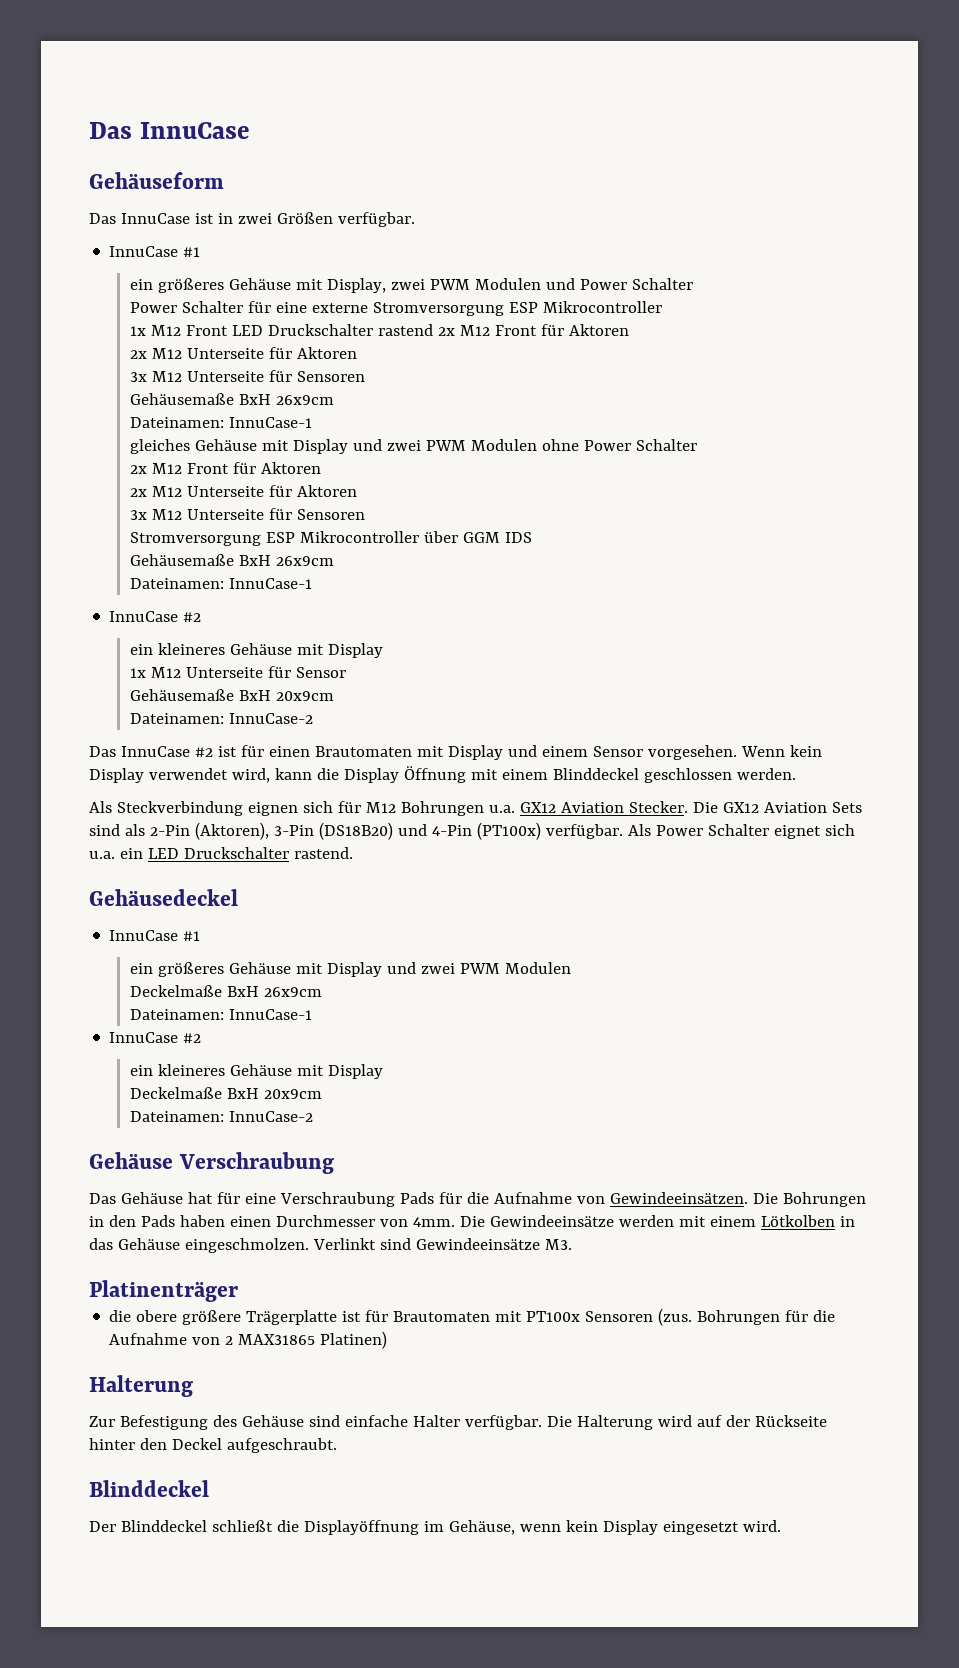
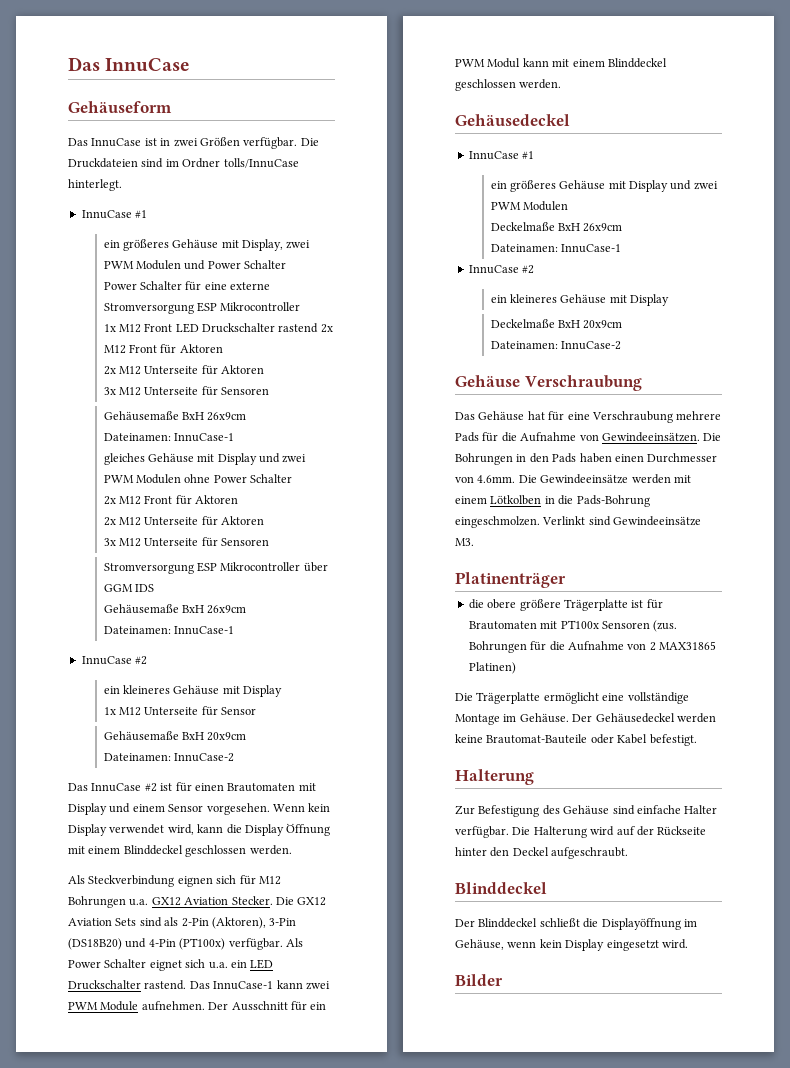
(415, 219) none -> [300,138,319,146] [68,158,299,168] [68,179,122,191] Die Druckdateien sind im Ordner tolls/InnuCase hinterlegt.
(353, 853) none -> [189,980,330,990] [68,1001,327,1011] [455,58,667,68] [455,79,562,91] Das InnuCase-1 kann zwei PWM Module aufnehmen. Der Ausschnitt für ein PWM Modul kann mit einem Blinddeckel geschlossen werden.
(395, 1199) none -> [676,411,722,420] mehrere
[412,1217,455,1227] 4mm. -> [477,475,516,483] 4.6mm.
[89,1238,180,1250] das Gehäuse -> [558,495,650,507] die Pads-Bohrung
(388, 1340) none -> [455,692,689,704] [455,713,716,725] [455,734,697,746] // Die Trägerplatte ermöglicht eine vollständige Montage im Gehäuse. Der Gehäusedeckel werden keine Brautomat-Bauteile oder Kabel befestigt.
(781, 1526) none -> [455,974,503,986] // Bilder

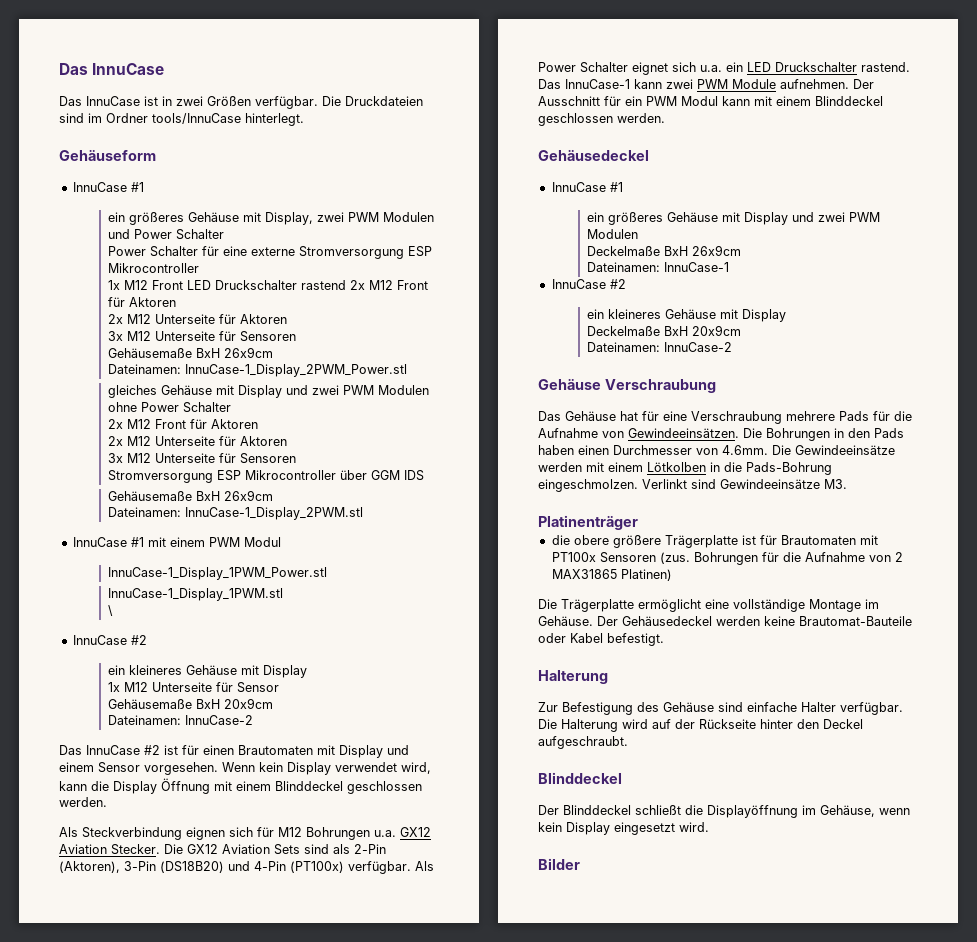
[68,57,191,72] [68,101,172,113] Das InnuCase // Gehäuseform -> [59,63,165,75] Das InnuCase
[223,158,299,168] tolls/InnuCase -> [152,113,241,124] tools/InnuCase
(122, 185) none -> [59,149,156,161] // Gehäuseform
[173,433,234,442] InnuCase-1 -> [185,364,408,377] InnuCase-1_Display_2PWM_Power.stl
[173,626,234,635] InnuCase-1 -> [185,507,364,520] [72,537,281,547] [108,567,328,580] [108,588,284,601] [108,605,114,616] InnuCase-1_Display_2PWM.stl // InnuCase #1 mit einem PWM Modul // InnuCase-1_Display_1PWM_Power.stl // InnuCase-1_Display_1PWM.stl // \

